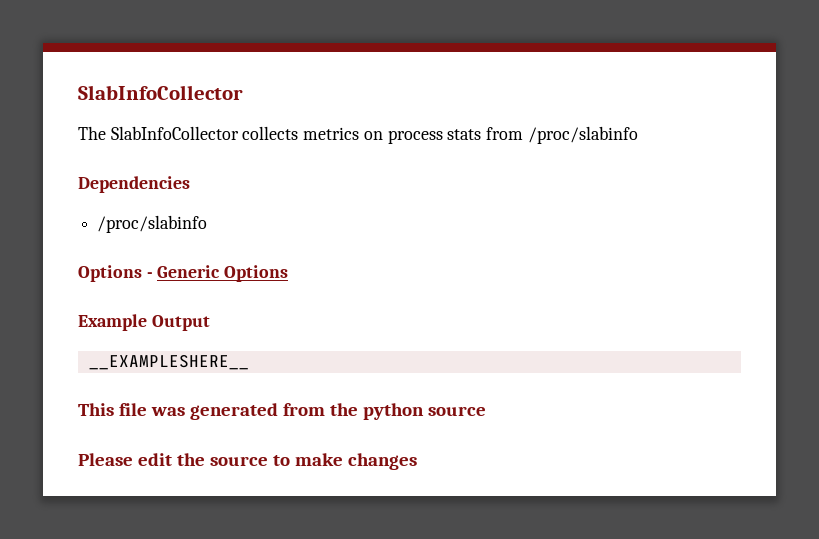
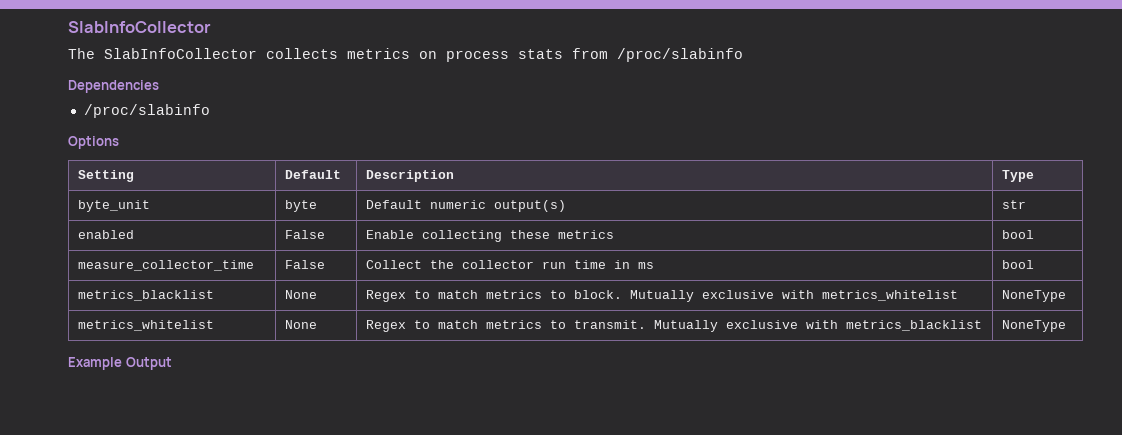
[146,265,289,282] [78,314,210,331] [88,355,249,370] [78,403,486,420] [78,453,417,470] - Generic Options // Example Output // __EXAMPLESHERE__ // This file was generated from the python source // Please edit the source to make changes -> [78,170,135,182] [285,170,342,179] [366,170,455,182] [1002,170,1035,182] [78,200,151,212] [285,200,318,212] [366,200,567,212] [1002,200,1027,209] [78,230,135,239] [285,230,326,239] [366,230,615,242] [1002,230,1035,239] [78,260,255,271] [285,260,326,269] [366,260,655,269] [1002,260,1035,269] [78,290,215,301] [285,290,318,299] [366,290,959,302] [1002,290,1067,302] [78,320,215,331] [285,320,318,329] [366,320,983,332] [1002,320,1067,332] [68,357,172,370] // Setting | Default | Description | Type // byte_unit | byte | Default numeric output(s) | str // enabled | False | Enable collecting these metrics | bool // measure_collector_time | False | Collect the collector run time in ms | bool // metrics_blacklist | None | Regex to match metrics to block. Mutually exclusive with metrics_whitelist | NoneType // metrics_whitelist | None | Regex to match metrics to transmit. Mutually exclusive with metrics_blacklist | NoneType // Example Output

